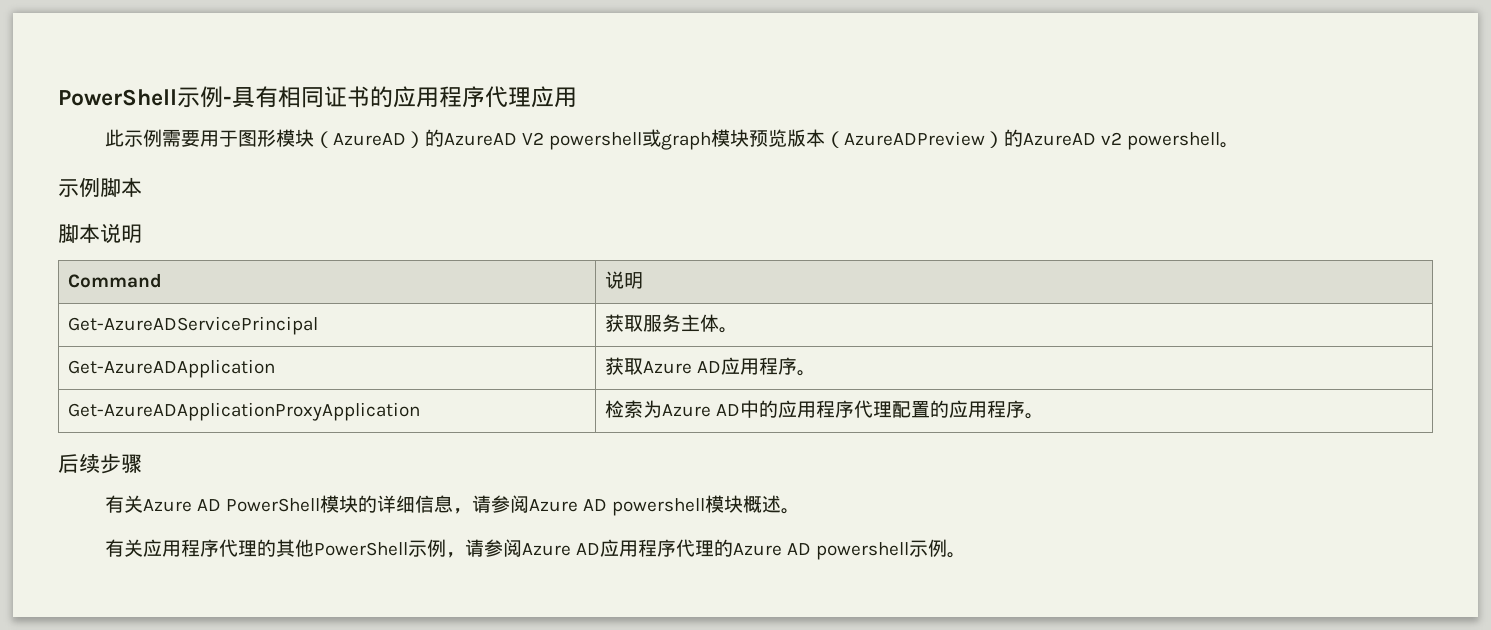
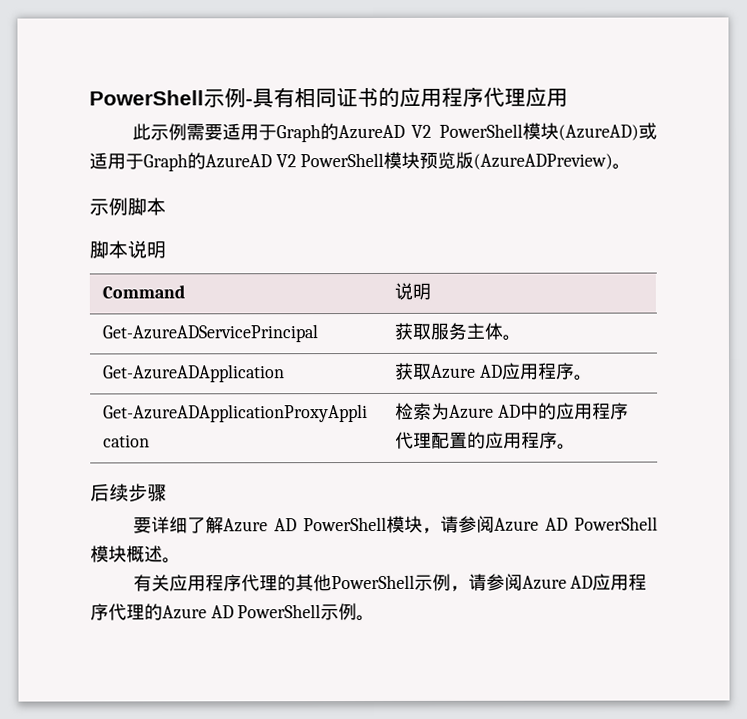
[199,129,1221,150] 用于图形模块（AzureAD）的AzureAD V2 powershell或graph模块预览版本（AzureADPreview）的AzureAD v2 powershell -> [221,122,657,143] [89,151,614,172] 适用于Graph的AzureAD V2 PowerShell模块(AzureAD)或适用于Graph的AzureAD V2 PowerShell模块预览版(AzureADPreview)
[104,495,706,516] 有关Azure AD PowerShell模块的详细信息，请参阅Azure AD powershell -> [132,515,659,534] 要详细了解Azure AD PowerShell模块，请参阅Azure AD PowerShell
[816,542,910,560] powershell -> [237,604,322,619] PowerShell

